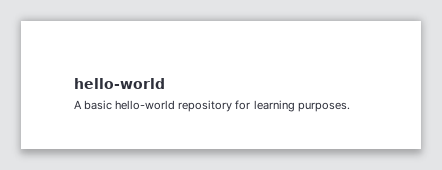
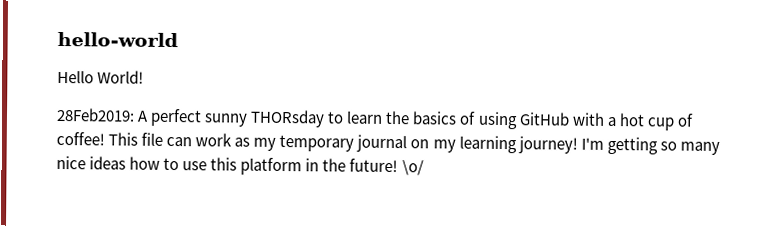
[74,100,350,112] A basic hello-world repository for learning purposes. -> [57,69,145,84] [56,107,694,131] [56,131,720,155] [56,155,424,176] Hello World! // 28Feb2019: A perfect sunny THORsday to learn the basics of using GitHub with a hot cup of coffee! This file can work as my temporary journal on my learning journey! I'm getting so many nice ideas how to use this platform in the future! \o/

